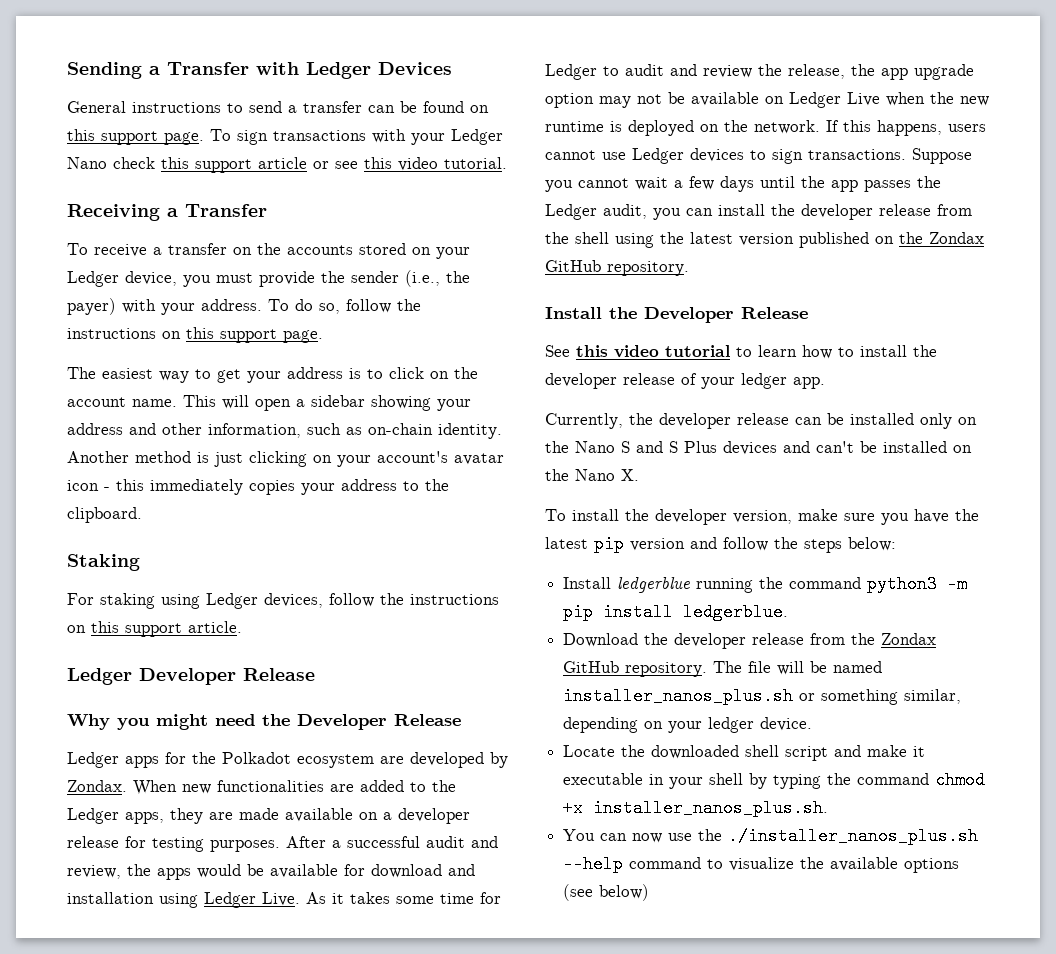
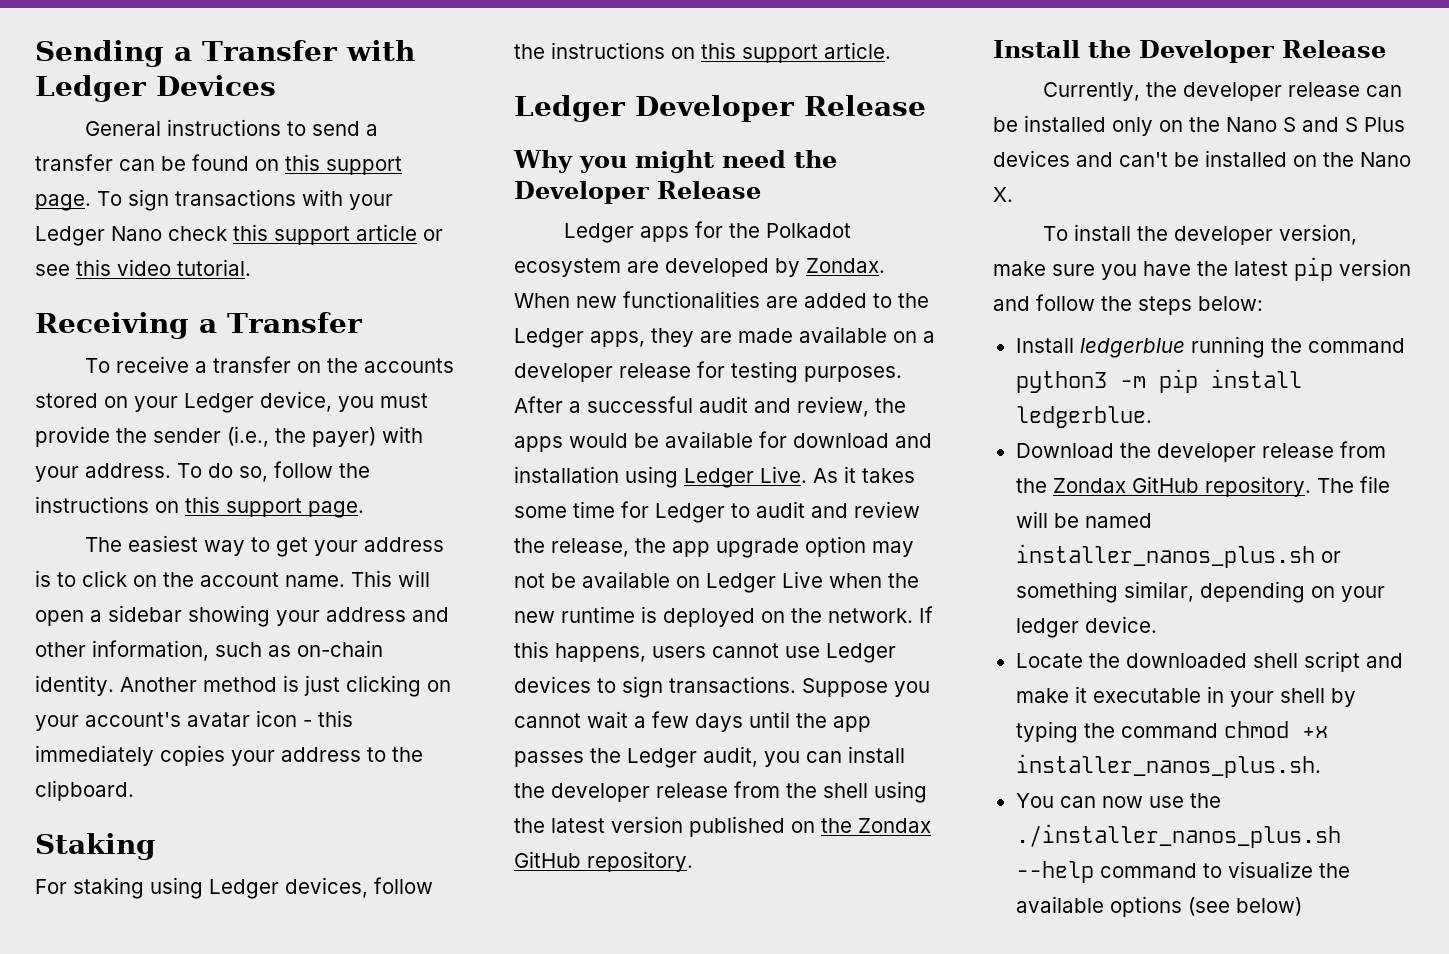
[545,345,937,359] [545,373,825,389] // See this video tutorial to learn how to install the developer release of your ledger app. -> (1386, 49) none

